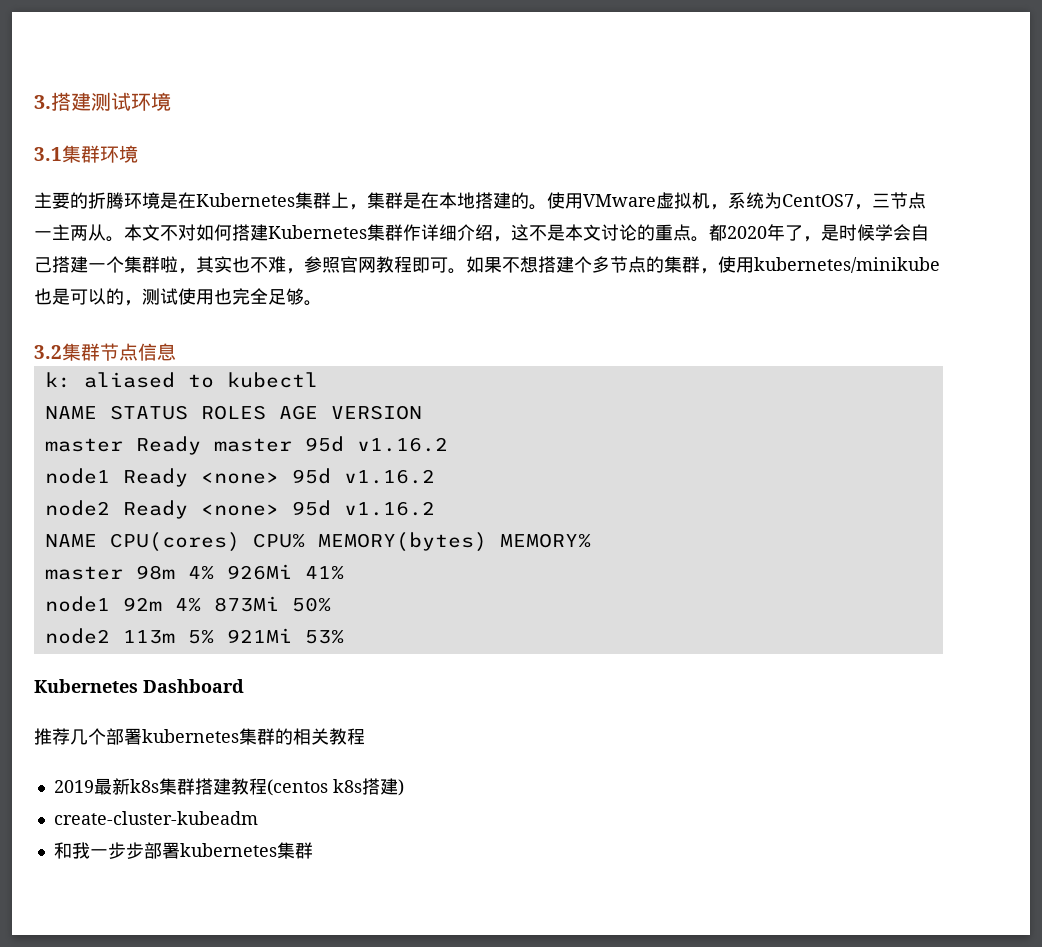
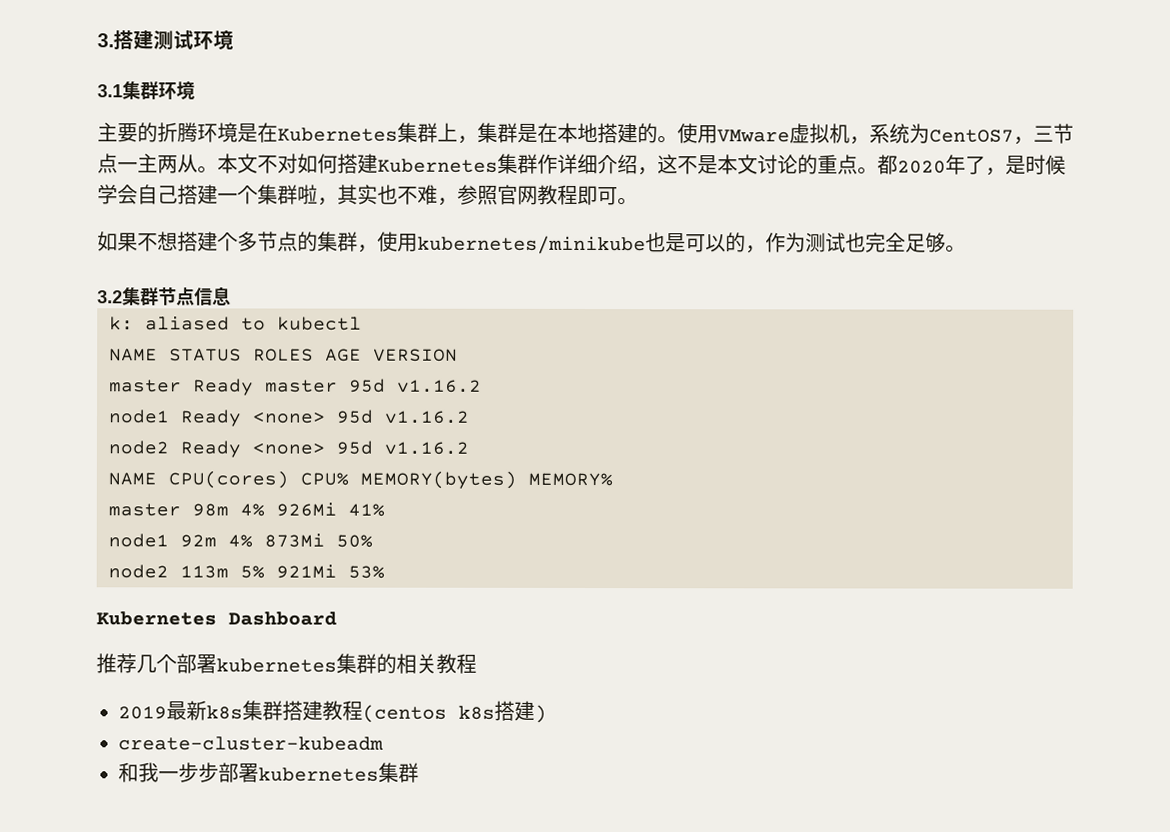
(466, 271) none -> (638, 201) //
[142,288,214,305] 测试使用 -> [765,232,846,253] 作为测试

